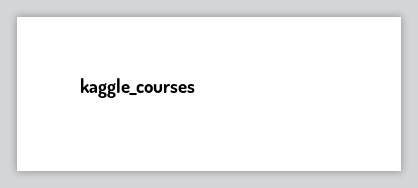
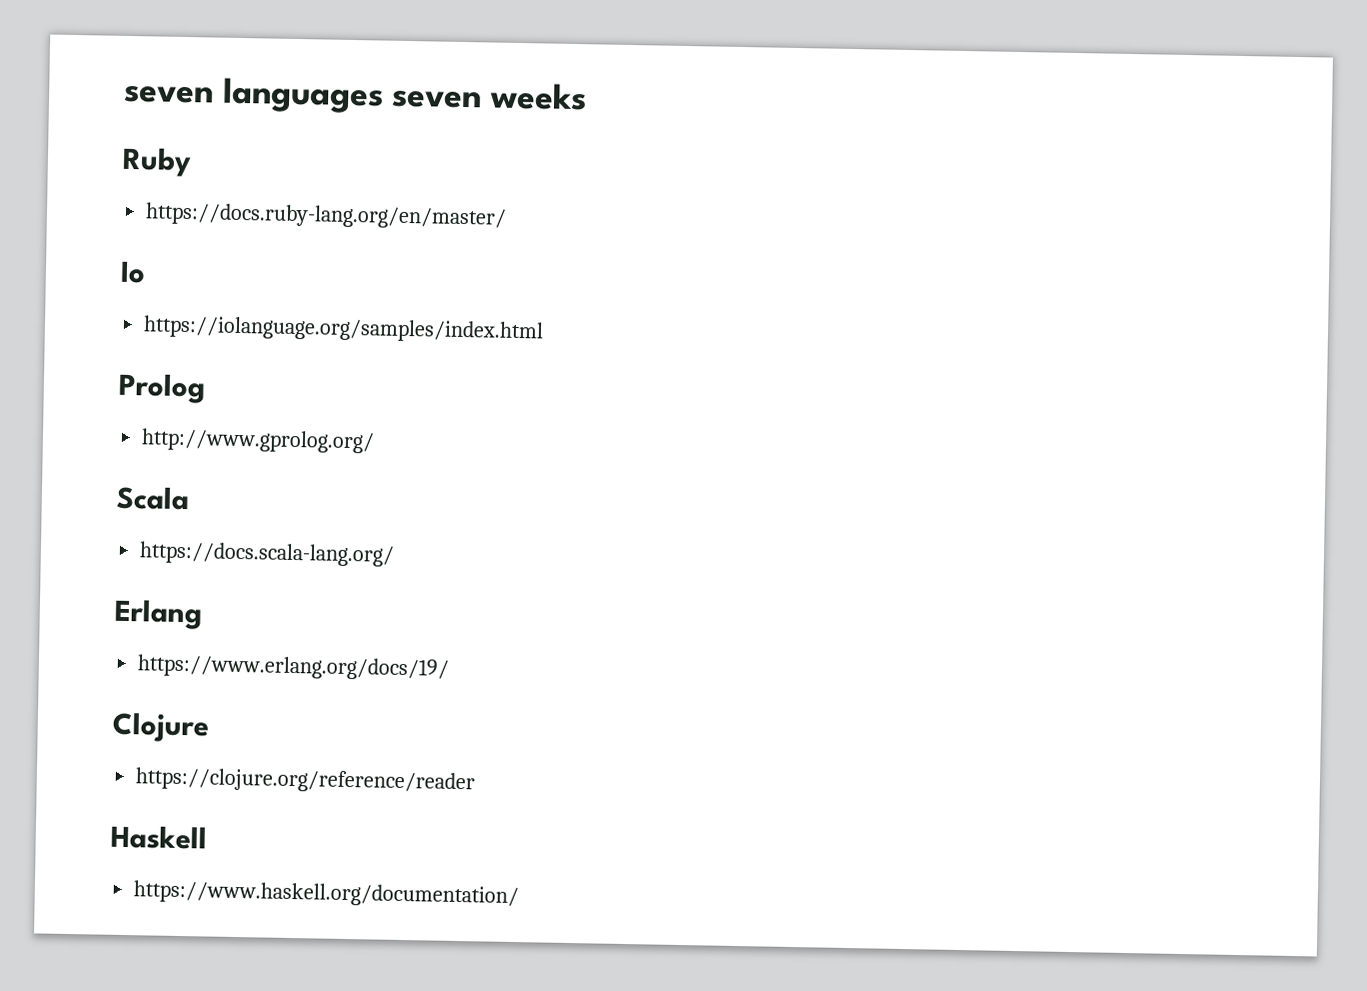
[80,78,195,98] kaggle_courses -> [123,77,587,114] [122,147,192,178] [145,202,508,230] [120,260,146,284] [143,315,545,344] [118,373,206,404] [141,428,376,454] [116,486,190,511] [139,541,396,567] [114,599,203,630] [137,654,451,681] [112,712,209,743] [135,767,476,795] [110,825,207,850] [133,880,520,909] seven languages seven weeks // Ruby // https://docs.ruby-lang.org/en/master/ // Io // https://iolanguage.org/samples/index.html // Prolog // http://www.gprolog.org/ // Scala // https://docs.scala-lang.org/ // Erlang // https://www.erlang.org/docs/19/ // Clojure // https://clojure.org/reference/reader // Haskell // https://www.haskell.org/documentation/

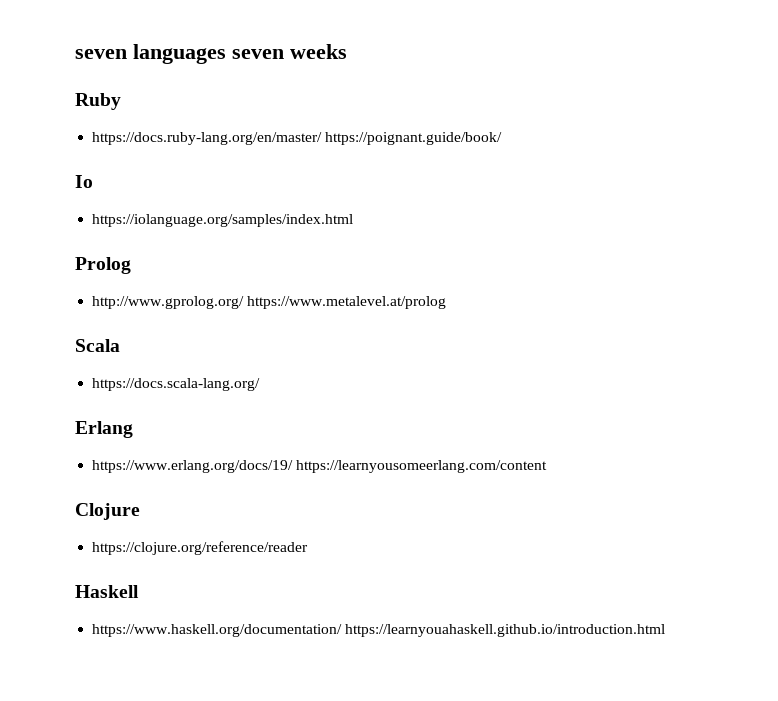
(508, 216) none -> [325,132,503,145] https://poignant.guide/book/
(376, 441) none -> [247,296,447,309] https://www.metalevel.at/prolog
(451, 667) none -> [296,460,548,473] https://learnyousomeerlang.com/content
(520, 894) none -> [345,624,666,637] https://learnyouahaskell.github.io/introduction.html

